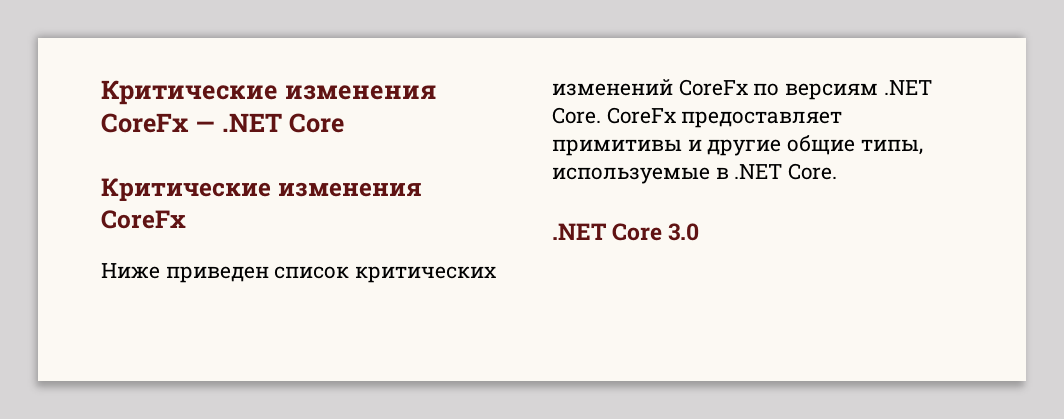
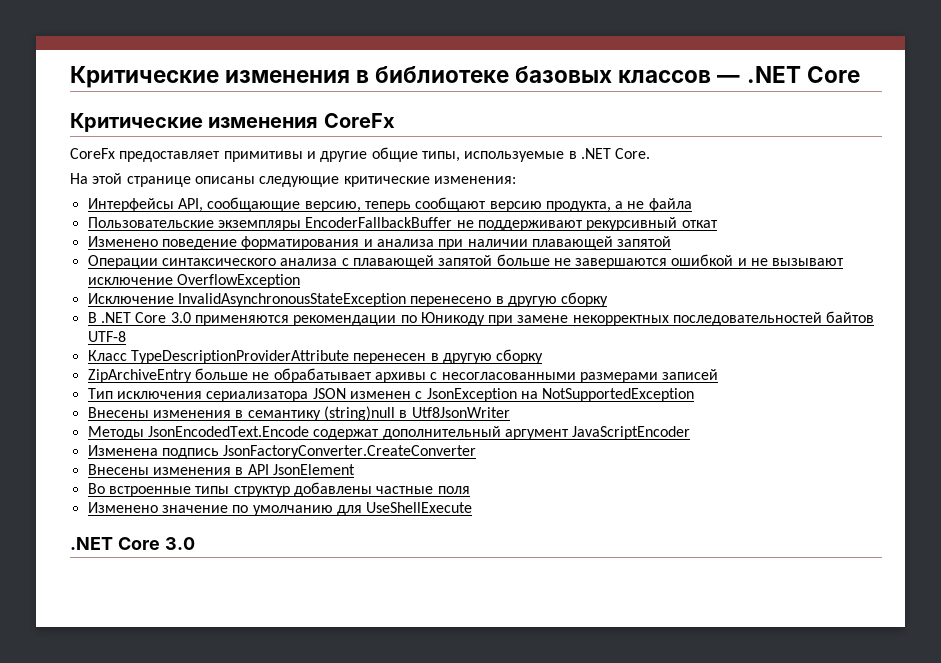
[101,80,436,105] [101,113,189,133] Критические изменения CoreFx -> [70,66,712,88] Критические изменения в библиотеке базовых классов
[101,263,497,283] [552,79,932,100] [552,107,601,124] Ниже приведен список критических изменений CoreFx по версиям .NET Core. -> (395, 120) none
(838, 171) none -> [70,173,516,187] [87,197,692,212] [87,217,718,231] [87,236,672,250] [87,254,845,269] [87,274,300,288] [87,292,609,307] [87,311,875,326] [87,331,126,342] [87,349,544,364] [87,368,719,383] [87,388,695,402] [87,406,510,421] [87,426,691,440] [87,445,477,459] [87,464,355,475] [87,482,470,497] [87,502,473,516] // На этой странице описаны следующие критические изменения: // Интерфейсы API, сообщающие версию, теперь сообщают версию продукта, а не файла // Пользовательские экземпляры EncoderFallbackBuffer не поддерживают рекурсивный откат // Изменено поведение форматирования и анализа при наличии плавающей запятой // Операции синтаксического анализа с плавающей запятой больше не завершаются ошибкой и не вызывают исключение OverflowException // Исключение InvalidAsynchronousStateException перенесено в другую сборку // В .NET Core 3.0 применяются рекомендации по Юникоду при замене некорректных последовательностей байтов UTF-8 // Класс TypeDescriptionProviderAttribute перенесен в другую сборку // ZipArchiveEntry больше не обрабатывает архивы с несогласованными размерами записей // Тип исключения сериализатора JSON изменен с JsonException на NotSupportedException // Внесены изменения в семантику (string)null в Utf8JsonWriter // Методы JsonEncodedText.Encode содержат дополнительный аргумент JavaScriptEncoder // Изменена подпись JsonFactoryConverter.CreateConverter // Внесены изменения в API JsonElement // Во встроенные типы структур добавлены частные поля // Изменено значение по умолчанию для UseShellExecute

